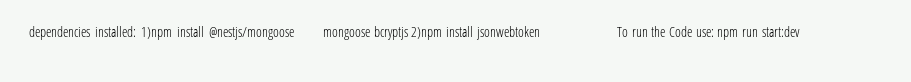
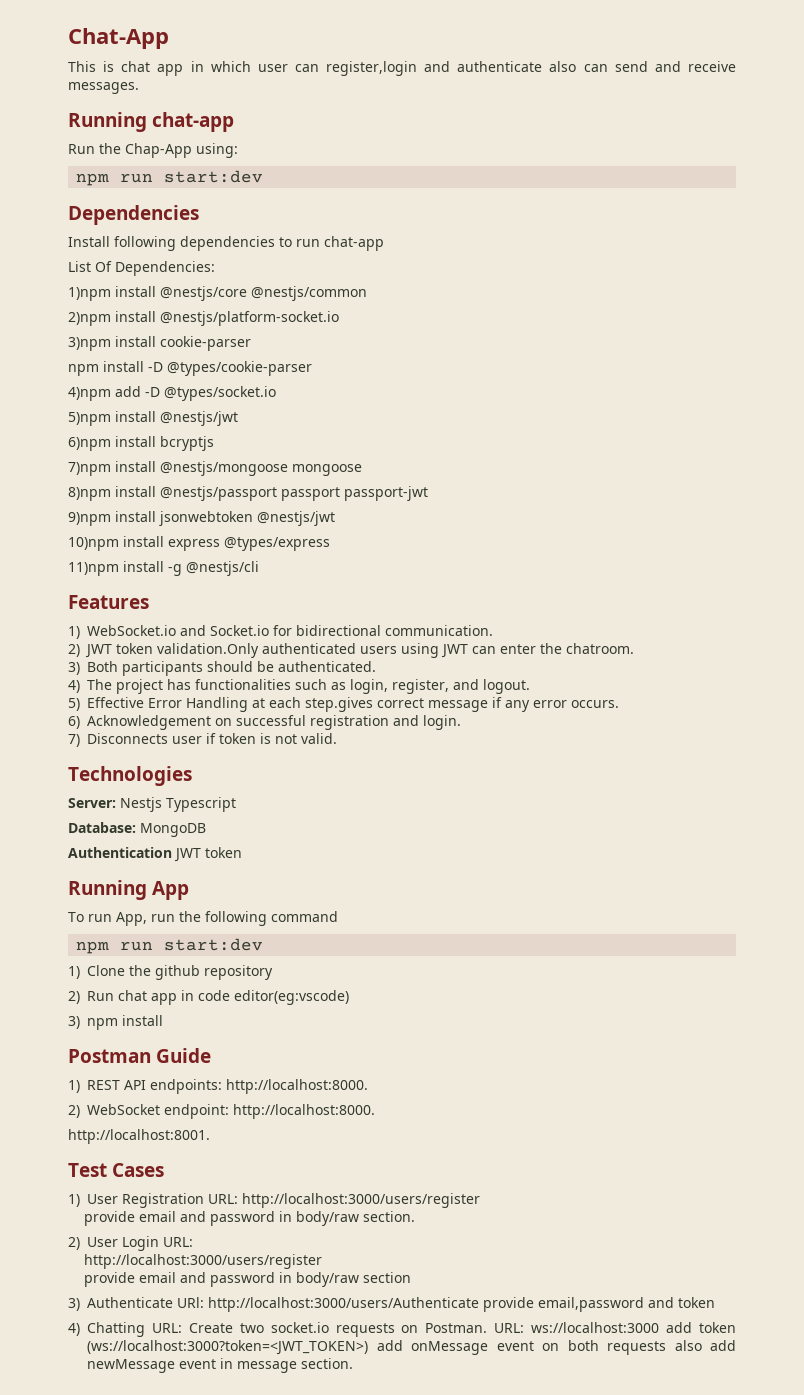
[29,26,540,40] [617,26,800,40] dependencies installed: 1)npm install @nestjs/mongoose mongoose bcryptjs 2)npm install jsonwebtoken // To run the Code use: npm run start:dev -> [68,28,169,49] [68,61,736,76] [68,82,139,94] [68,112,235,132] [68,143,238,158] [76,170,264,186] [68,205,199,225] [68,236,384,251] [68,261,215,276] [68,286,367,301] [68,311,339,326] [68,336,251,351] [68,361,312,376] [68,386,276,401] [68,411,238,426] [68,436,214,451] [68,461,362,476] [68,486,428,501] [68,511,335,526] [68,536,330,551] [68,561,259,576] [68,595,149,609] [68,625,493,639] [68,643,634,658] [68,661,376,676] [68,679,530,694] [68,697,619,712] [68,715,461,730] [68,733,337,747] [68,766,192,786] [68,797,236,812] [68,822,206,837] [68,847,242,862] [68,880,190,900] [68,911,338,926] [76,938,264,954] [68,965,273,980] [68,990,349,1005] [68,1015,163,1030] [68,1048,212,1063] [68,1079,368,1094] [68,1104,375,1119] [68,1129,210,1144] [68,1163,165,1177] [68,1193,480,1208] [83,1211,415,1226] [68,1236,193,1251] [83,1254,322,1269] [83,1272,411,1287] [68,1297,715,1312] [68,1322,736,1337] [87,1340,736,1355] [87,1358,353,1373] Chat-App // This is chat app in which user can register,login and authenticate also can send and receive messages. // Running chat-app // Run the Chap-App using: // npm run start:dev // Dependencies // Install following dependencies to run chat-app // List Of Dependencies: // 1)npm install @nestjs/core @nestjs/common // 2)npm install @nestjs/platform-socket.io // 3)npm install cookie-parser // npm install -D @types/cookie-parser // 4)npm add -D @types/socket.io // 5)npm install @nestjs/jwt // 6)npm install bcryptjs // 7)npm install @nestjs/mongoose mongoose // 8)npm install @nestjs/passport passport passport-jwt // 9)npm install jsonwebtoken @nestjs/jwt // 10)npm install express @types/express // 11)npm install -g @nestjs/cli // Features // 1) WebSocket.io and Socket.io for bidirectional communication. // 2) JWT token validation.Only authenticated users using JWT can enter the chatroom. // 3) Both participants should be authenticated. // 4) The project has functionalities such as login, register, and logout. // 5) Effective Error Handling at each step.gives correct message if any error occurs. // 6) Acknowledgement on successful registration and login. // 7) Disconnects user if token is not valid. // Technologies // Server: Nestjs Typescript // Database: MongoDB // Authentication JWT token // Running App // To run App, run the following command // npm run start:dev // 1) Clone the github repository // 2) Run chat app in code editor(eg:vscode) // 3) npm install // Postman Guide // 1) REST API endpoints: http://localhost:8000. // 2) WebSocket endpoint: http://localhost:8000. // http://localhost:8001. // Test Cases // 1) User Registration URL: http://localhost:3000/users/register // provide email and password in body/raw section. // 2) User Login URL: // http://localhost:3000/users/register // provide email and password in body/raw section // 3) Authenticate URl: http://localhost:3000/users/Authenticate provide email,password and token // 4) Chatting URL: Create two socket.io requests on Postman. URL: ws://localhost:3000 add token (ws://localhost:3000?token=<JWT_TOKEN>) add onMessage event on both requests also add newMessage event in message section.

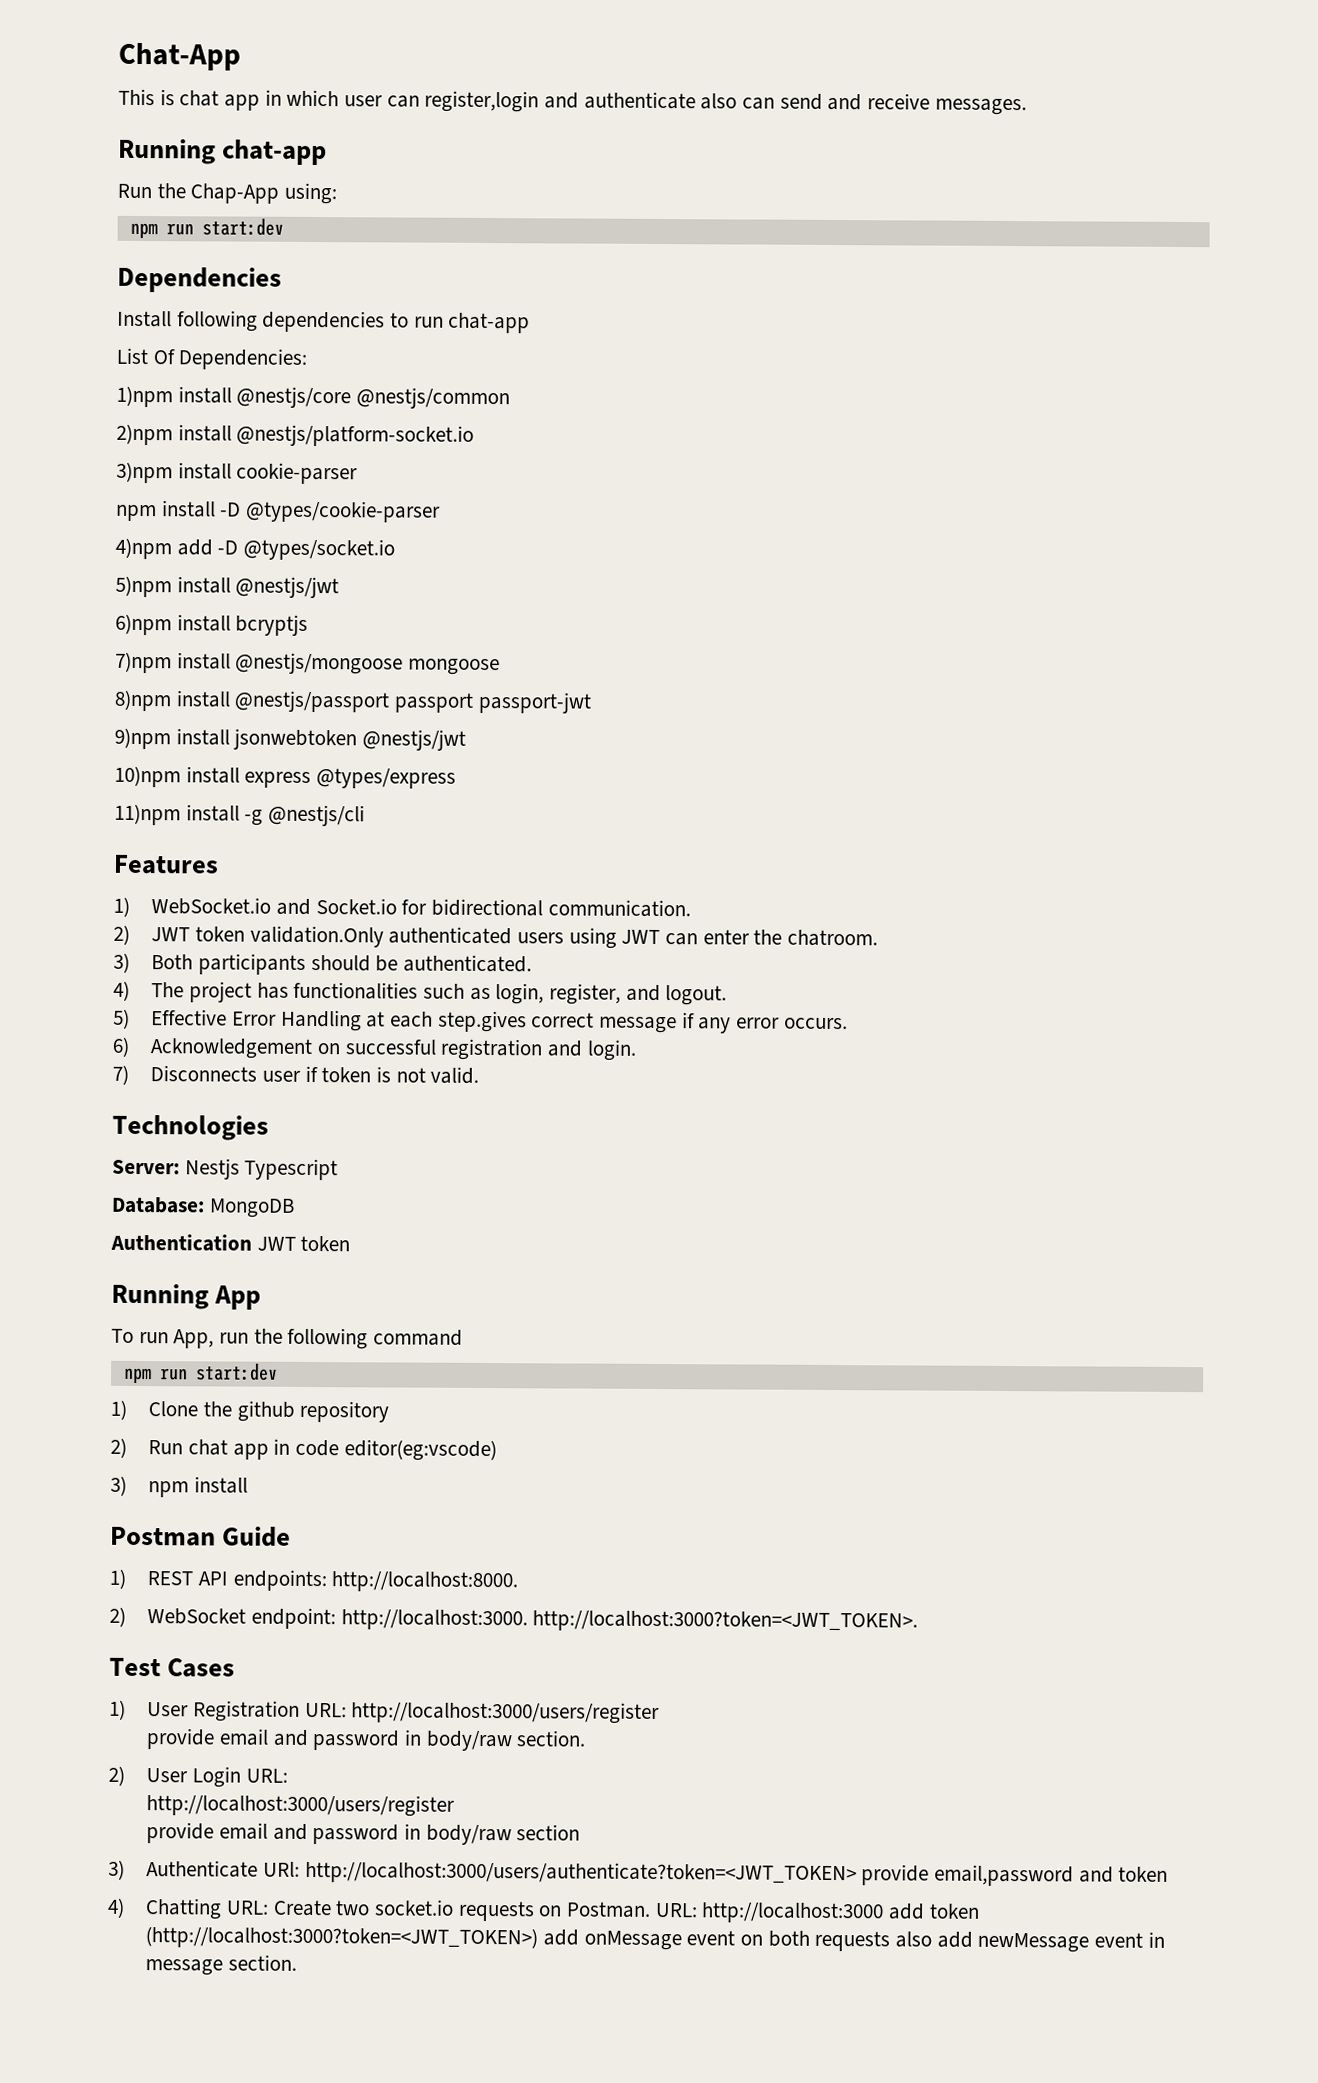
[233,1104,375,1119] [68,1129,210,1144] http://localhost:8000. // http://localhost:8001. -> [340,1609,919,1633] http://localhost:3000. http://localhost:3000?token=<JWT_TOKEN>.
[208,1297,479,1312] http://localhost:3000/users/Authenticate -> [304,1860,857,1886] http://localhost:3000/users/authenticate?token=<JWT_TOKEN>
[531,1322,660,1333] ws://localhost:3000 -> [701,1902,885,1924] http://localhost:3000
[87,1340,368,1355] (ws://localhost:3000?token=<JWT_TOKEN>) -> [145,1926,539,1950] (http://localhost:3000?token=<JWT_TOKEN>)

